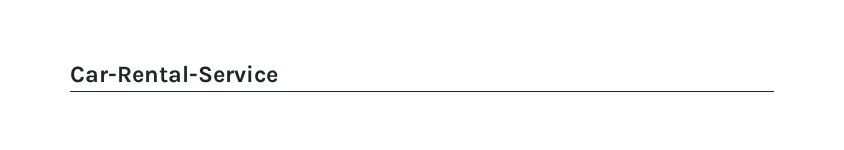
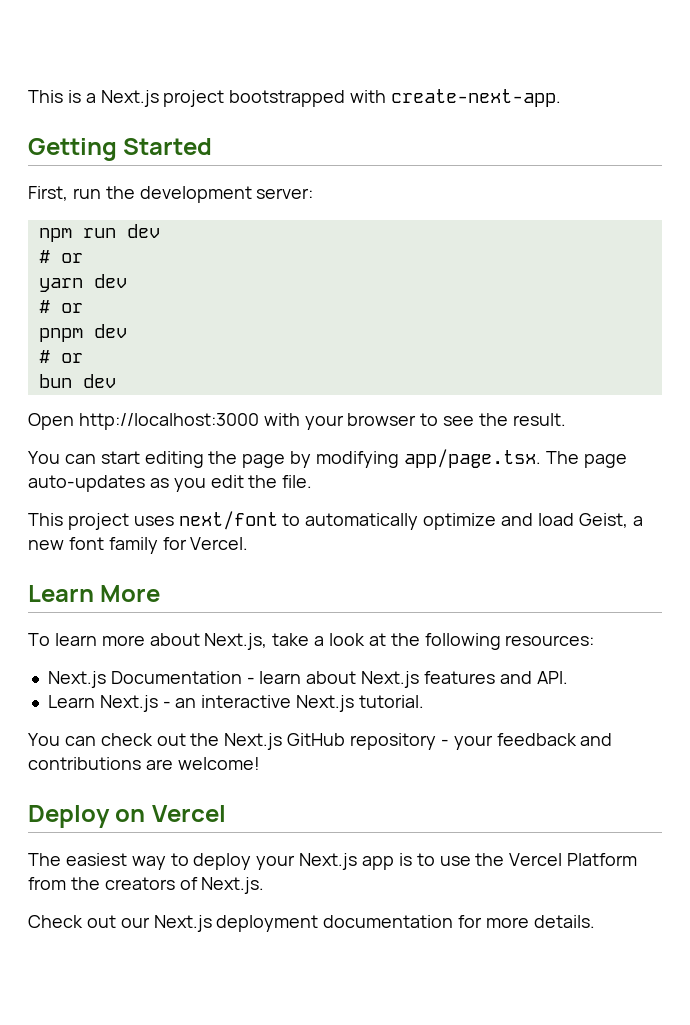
[70,65,278,83] Car-Rental-Service -> [28,89,562,107] [28,138,213,161] [28,186,314,203] [38,224,160,242] [38,250,83,263] [38,274,127,292] [38,300,83,313] [38,324,127,342] [38,350,83,363] [38,374,116,388] [28,413,566,430] [28,449,627,468] [28,475,313,492] [28,511,643,530] [28,537,249,554] [28,585,161,602] [28,633,595,650] [47,671,568,688] [47,695,424,712] [28,733,613,750] [28,757,260,770] [28,805,226,828] [28,853,638,870] [28,877,265,894] [28,915,595,932] This is a Next.js project bootstrapped with create-next-app. // Getting Started // First, run the development server: // npm run dev // # or // yarn dev // # or // pnpm dev // # or // bun dev // Open http://localhost:3000 with your browser to see the result. // You can start editing the page by modifying app/page.tsx. The page auto-updates as you edit the file. // This project uses next/font to automatically optimize and load Geist, a new font family for Vercel. // Learn More // To learn more about Next.js, take a look at the following resources: // Next.js Documentation - learn about Next.js features and API. // Learn Next.js - an interactive Next.js tutorial. // You can check out the Next.js GitHub repository - your feedback and contributions are welcome! // Deploy on Vercel // The easiest way to deploy your Next.js app is to use the Vercel Platform from the creators of Next.js. // Check out our Next.js deployment documentation for more details.

